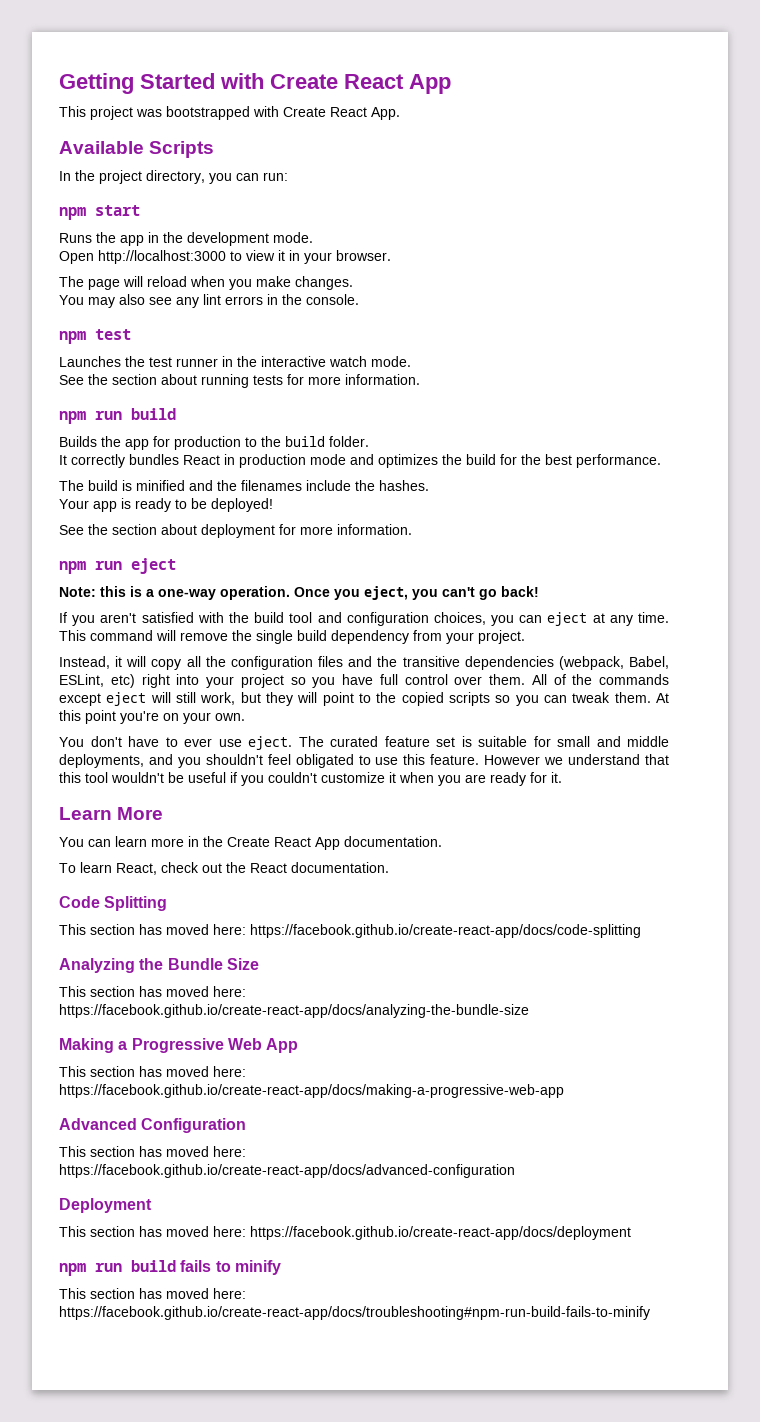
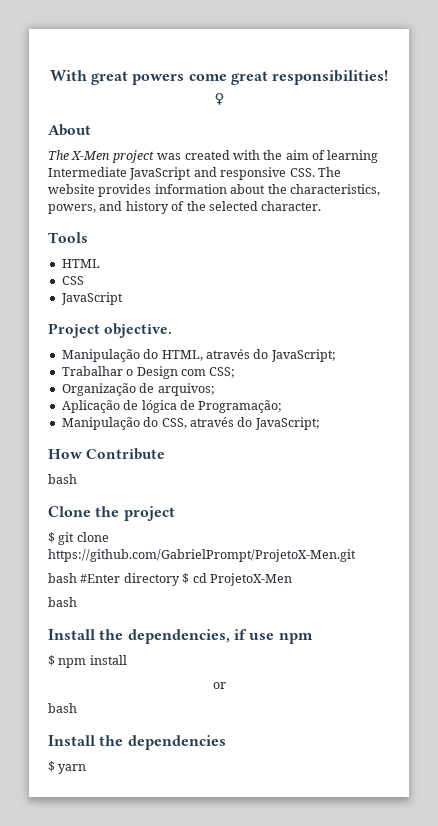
[59,73,451,94] [59,106,400,120] [59,141,215,158] [59,170,288,184] [59,205,140,220] [59,232,313,246] [59,250,391,264] [59,276,353,290] [59,294,359,308] [59,329,131,344] [59,356,411,367] [59,374,420,388] [59,408,176,424] [59,436,369,450] [59,454,661,468] [59,480,429,491] [59,498,273,512] [59,524,412,538] [59,558,176,574] [59,586,539,600] [59,612,669,626] [59,630,525,644] [59,656,669,670] [59,674,669,688] [59,692,669,706] [59,710,245,724] [59,736,669,750] [59,754,669,768] [59,772,562,786] [59,807,164,820] [59,836,442,850] [59,862,389,875] [59,896,168,911] [59,924,641,938] [59,958,259,973] [59,986,246,997] [59,1004,529,1018] [59,1038,299,1053] [59,1066,246,1077] [59,1084,564,1098] [59,1118,247,1133] [59,1146,246,1157] [59,1164,515,1178] [59,1198,152,1213] [59,1226,631,1240] [59,1260,281,1276] [59,1288,246,1299] [59,1306,650,1320] Getting Started with Create React App // This project was bootstrapped with Create React App. // Available Scripts // In the project directory, you can run: // npm start // Runs the app in the development mode. // Open http://localhost:3000 to view it in your browser. // The page will reload when you make changes. // You may also see any lint errors in the console. // npm test // Launches the test runner in the interactive watch mode. // See the section about running tests for more information. // npm run build // Builds the app for production to the build folder. // It correctly bundles React in production mode and optimizes the build for the best performance. // The build is minified and the filenames include the hashes. // Your app is ready to be deployed! // See the section about deployment for more information. // npm run eject // Note: this is a one-way operation. Once you eject, you can't go back! // If you aren't satisfied with the build tool and configuration choices, you can eject at any time. This command will remove the single build dependency from your project. // Instead, it will copy all the configuration files and the transitive dependencies (webpack, Babel, ESLint, etc) right into your project so you have full control over them. All of the commands except eject will still work, but they will point to the copied scripts so you can tweak them. At this point you're on your own. // You don't have to ever use eject. The curated feature set is suitable for small and middle deployments, and you shouldn't feel obligated to use this feature. However we understand that this tool wouldn't be useful if you couldn't customize it when you are ready for it. // Learn More // You can learn more in the Create React App documentation. // To learn React, check out the React documentation. // Code Splitting // This section has moved here: https://facebook.github.io/create-react-app/docs/code-splitting // Analyzing the Bundle Size // This section has moved here: https://facebook.github.io/create-react-app/docs/analyzing-the-bundle-size // Making a Progressive Web App // This section has moved here: https://facebook.github.io/create-react-app/docs/making-a-progressive-web-app // Advanced Configuration // This section has moved here: https://facebook.github.io/create-react-app/docs/advanced-configuration // Deployment // This section has moved here: https://facebook.github.io/create-react-app/docs/deployment // npm run build fails to minify // This section has moved here: https://facebook.github.io/create-react-app/docs/troubleshooting#npm-run-build-fails-to-minify -> [49,70,389,85] [214,93,224,105] [48,124,91,136] [48,150,379,163] [48,167,341,180] [48,184,380,197] [48,201,322,214] [48,232,88,243] [61,259,100,268] [61,276,84,285] [60,292,123,305] [48,323,173,338] [61,349,336,362] [61,366,236,379] [61,383,215,396] [61,400,283,413] [61,417,320,430] [48,448,166,460] [48,474,77,484] [48,506,175,521] [48,532,109,545] [48,549,356,562] [48,573,292,586] [48,597,77,607] [48,629,313,644] [48,655,127,668] [212,682,226,689] [48,703,77,713] [48,735,226,750] [48,761,87,774] With great powers come great responsibilities! ♀ // About // The X-Men project was created with the aim of learning Intermediate JavaScript and responsive CSS. The website provides information about the characteristics, powers, and history of the selected character. // Tools // HTML // CSS // JavaScript // Project objective. // Manipulação do HTML, através do JavaScript; // Trabalhar o Design com CSS; // Organização de arquivos; // Aplicação de lógica de Programação; // Manipulação do CSS, através do JavaScript; // How Contribute // bash // Clone the project // $ git clone https://github.com/GabrielPrompt/ProjetoX-Men.git // bash #Enter directory $ cd ProjetoX-Men // bash // Install the dependencies, if use npm // $ npm install // or // bash // Install the dependencies // $ yarn

